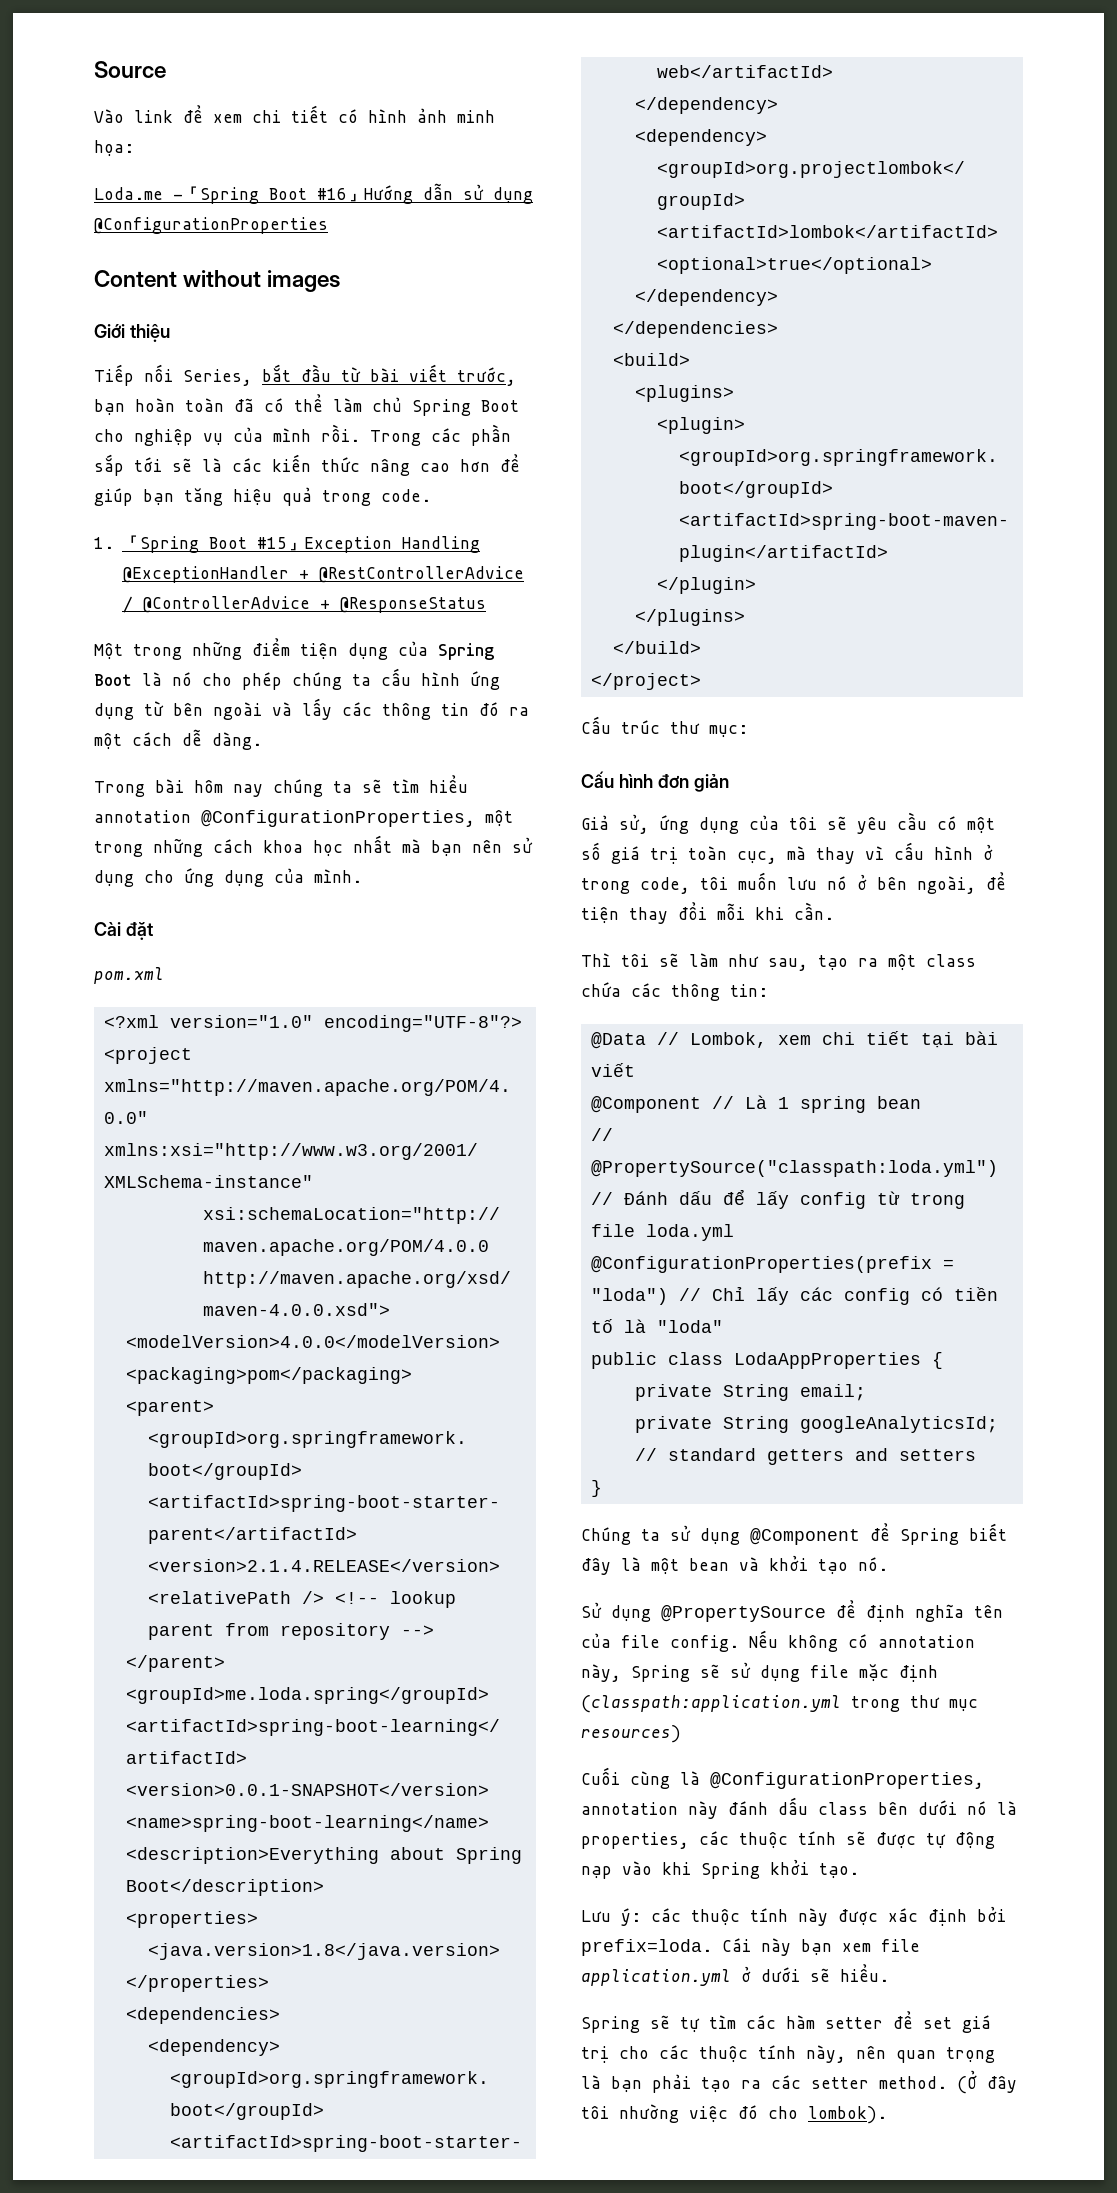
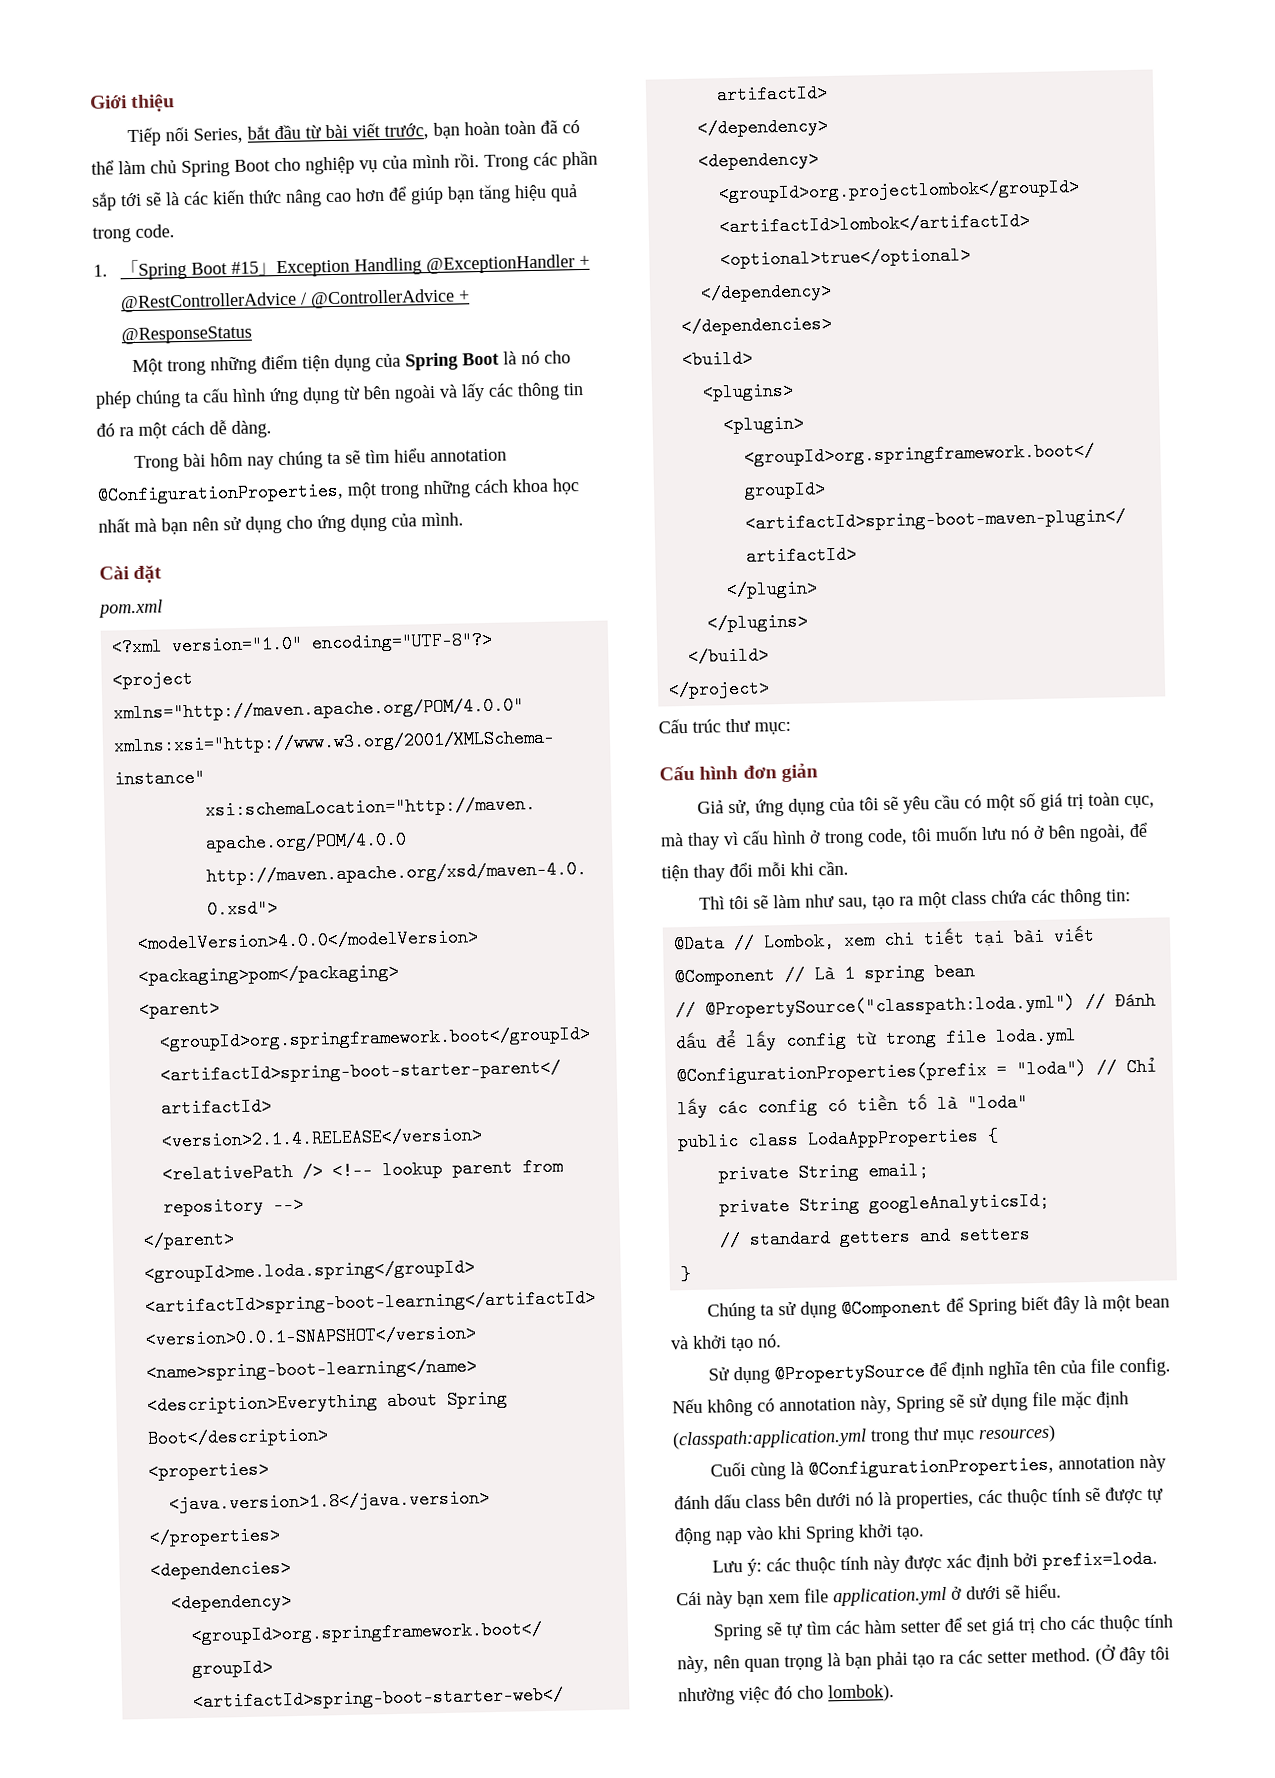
[94,61,166,78] [94,105,495,123] [94,140,134,157] [94,183,533,204] [94,217,328,234] [94,270,341,292] Source // Vào link để xem chi tiết có hình ảnh minh họa: // Loda.me -「Spring Boot #16」Hướng dẫn sử dụng @ConfigurationProperties // Content without images // -> (89, 102) none

